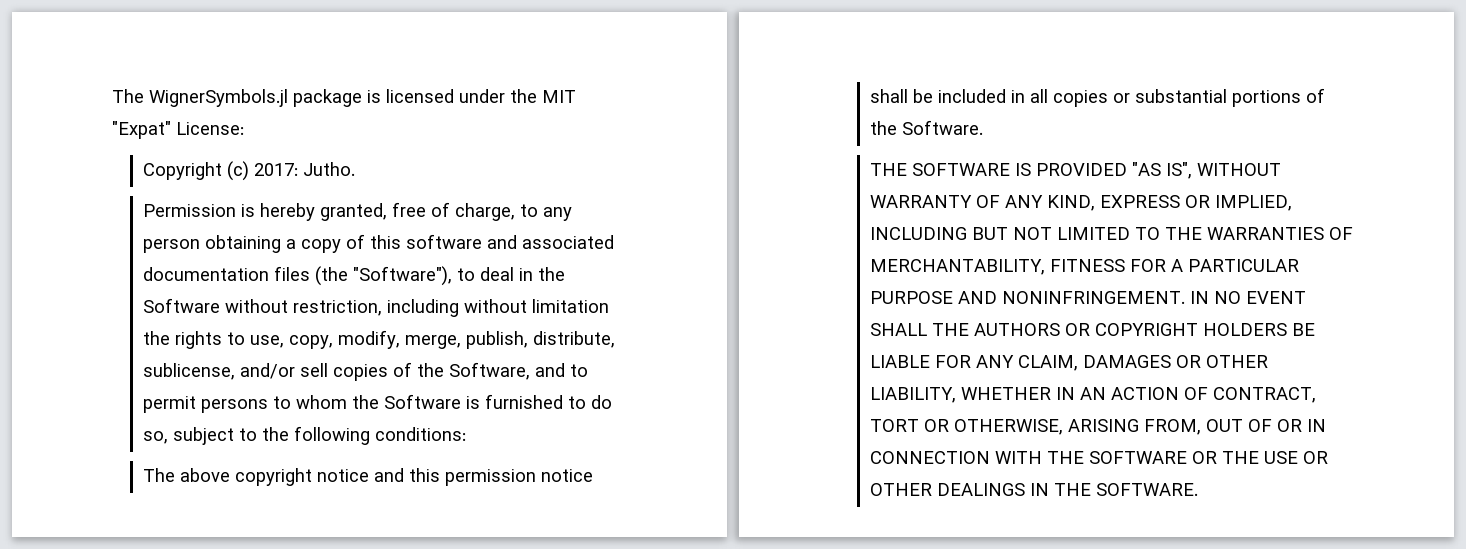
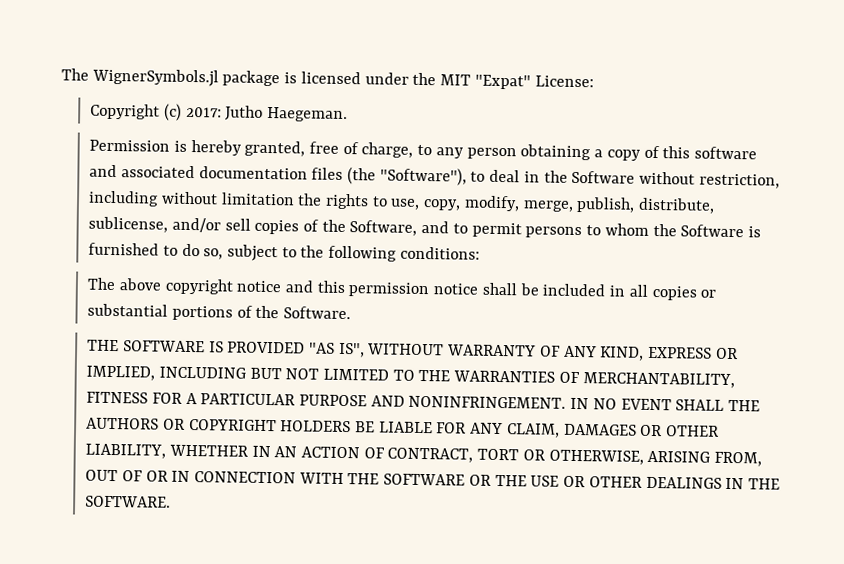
[303,162,356,176] Jutho. -> [225,105,348,123] Jutho Haegeman.

